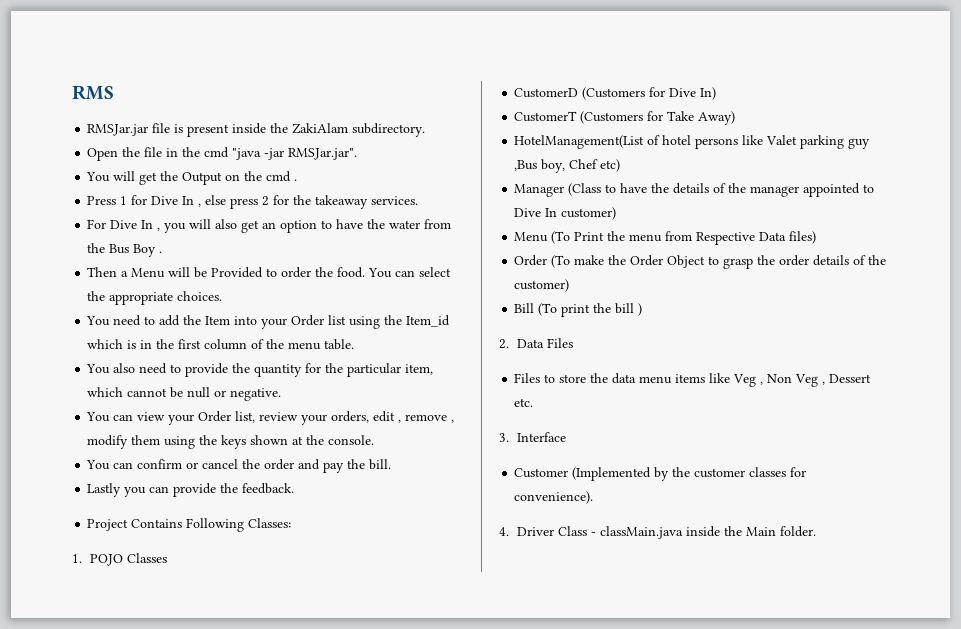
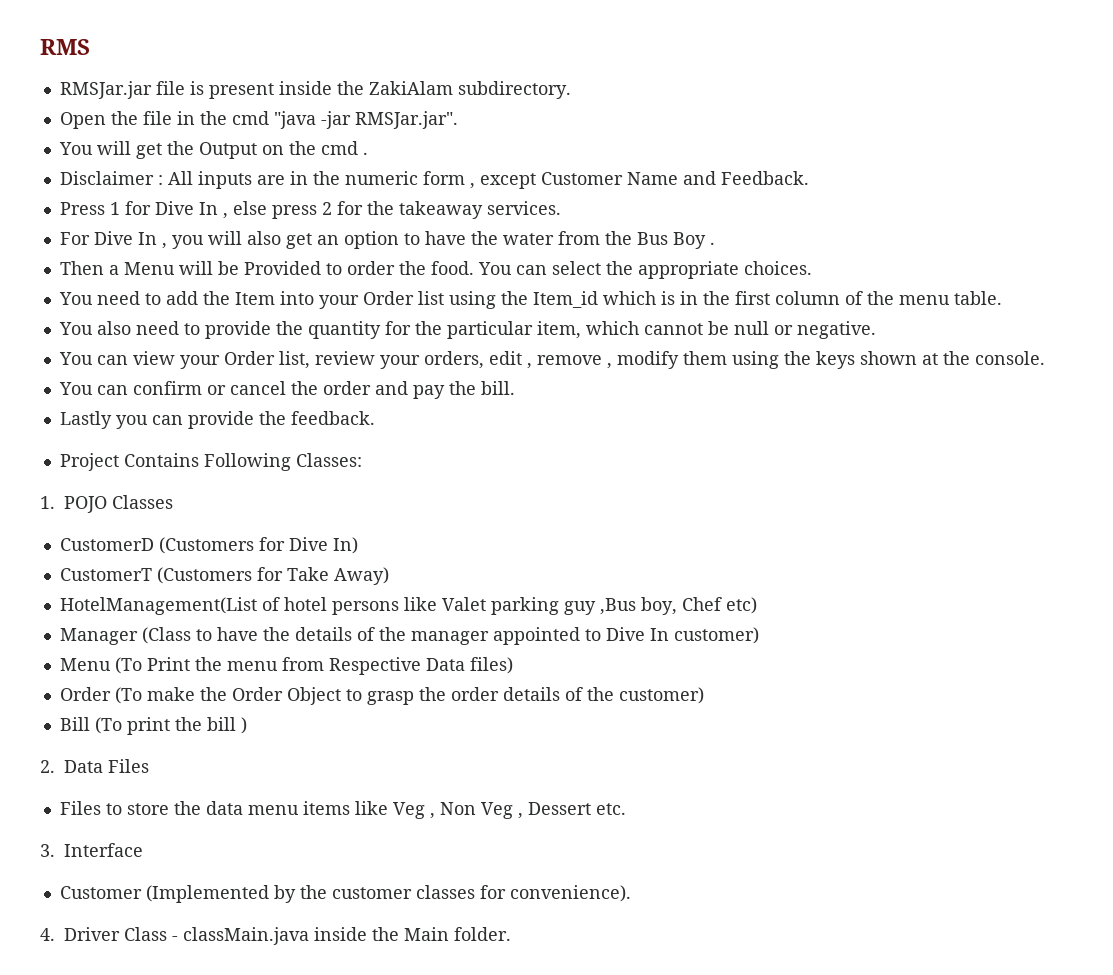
(298, 180) none -> [59,171,809,189] // Disclaimer : All inputs are in the numeric form , except Customer Name and Feedback.

